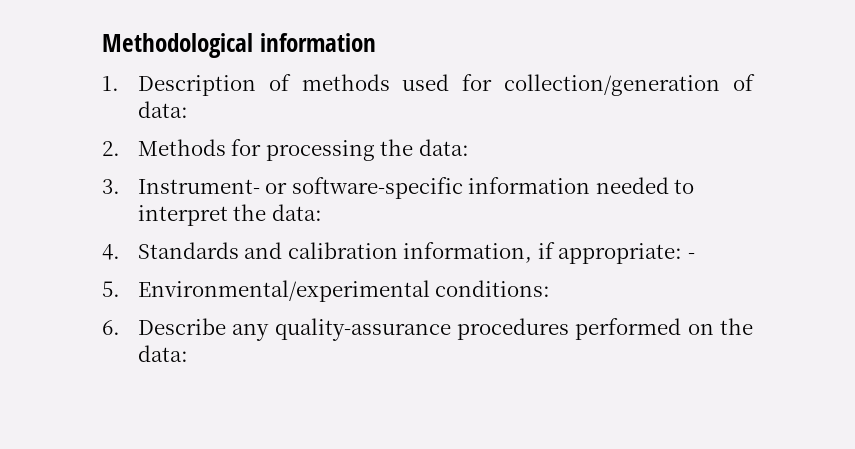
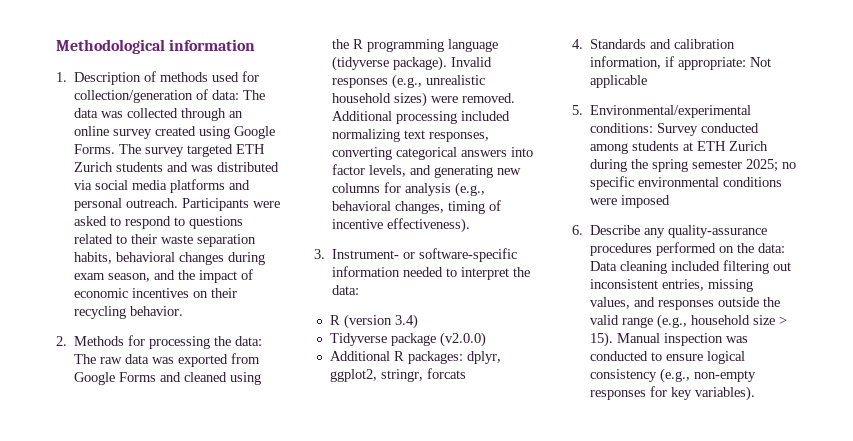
(188, 109) none -> [243,90,266,100] [74,108,244,121] [74,126,276,139] [74,144,266,157] [74,162,280,172] [74,179,251,193] [74,198,281,211] [74,216,244,229] [74,234,257,247] [74,252,266,265] [74,269,254,283] [74,288,238,298] [74,306,184,319] The data was collected through an online survey created using Google Forms. The survey targeted ETH Zurich students and was distributed via social media platforms and personal outreach. Participants were asked to respond to questions related to their waste separation habits, behavioral changes during exam season, and the impact of economic incentives on their recycling behavior.
(469, 147) none -> [74,353,261,367] [74,372,262,385] [332,39,499,52] [332,56,493,71] [332,74,486,89] [332,92,516,107] [332,111,511,124] [332,129,490,142] [332,147,534,160] [332,164,522,178] [332,182,486,197] [332,200,502,214] [332,218,471,233] The raw data was exported from Google Forms and cleaned using the R programming language (tidyverse package). Invalid responses (e.g., unrealistic household sizes) were removed. Additional processing included normalizing text responses, converting categorical answers into factor levels, and generating new columns for analysis (e.g., behavioral changes, timing of incentive effectiveness).
(322, 212) none -> [329,314,418,329] [329,332,486,347] [329,351,501,364] [329,368,466,382] // R (version 3.4) // Tidyverse package (v2.0.0) // Additional R packages: dplyr, ggplot2, stringr, forcats
[687,253,695,259] - -> [750,57,772,67] [590,75,648,88] Not applicable
(551, 288) none -> [657,123,760,136] [590,141,769,154] [590,159,797,172] [590,176,783,190] [590,195,671,208] Survey conducted among students at ETH Zurich during the spring semester 2025; no specific environmental conditions were imposed
(188, 353) none -> [590,260,792,274] [590,279,754,292] [590,297,781,310] [590,314,788,329] [590,332,749,347] [590,351,746,364] [590,368,757,383] [590,386,756,401] Data cleaning included filtering out inconsistent entries, missing values, and responses outside the valid range (e.g., household size > 15). Manual inspection was conducted to ensure logical consistency (e.g., non-empty responses for key variables).

